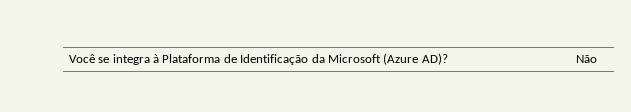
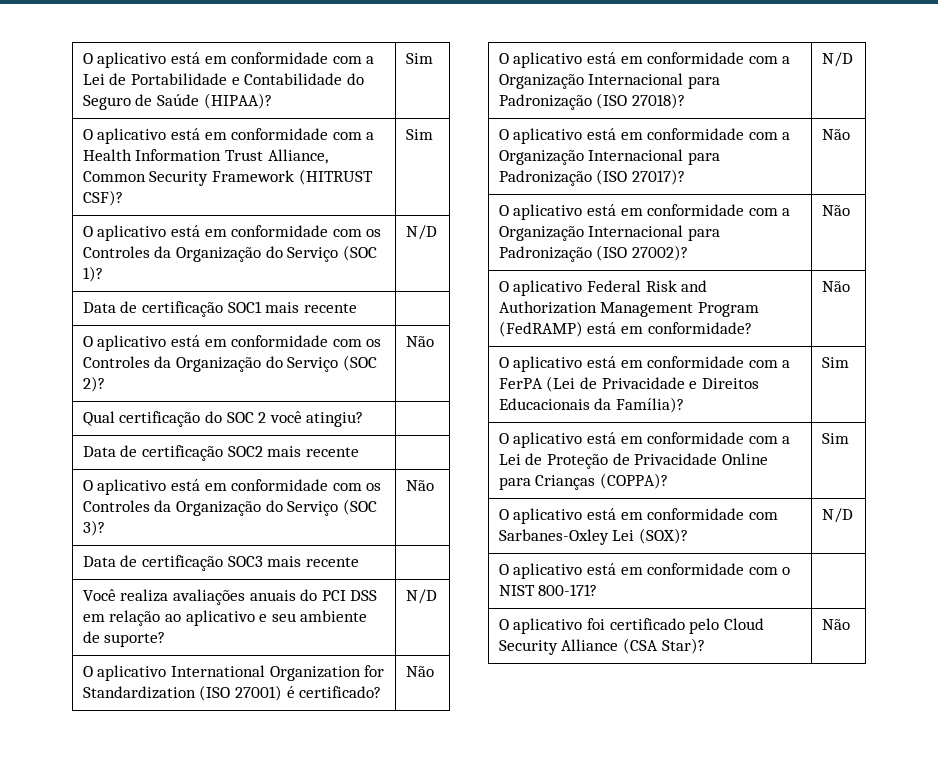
[68,53,448,65] Você se integra à Plataforma de Identificação da Microsoft (Azure AD)? -> [82,52,375,68] [82,73,364,85] [82,93,272,110] [405,53,433,64] [82,128,375,144] [82,149,328,164] [82,169,373,186] [82,190,123,206] [405,129,433,140] [82,225,382,241] [82,245,377,262] [82,266,103,282] [405,225,437,240] [82,301,357,317] [82,335,382,351] [82,355,377,372] [82,376,105,392] [405,336,434,347] [82,411,364,427] [82,445,359,461] [82,479,382,495] [82,499,377,516] [82,520,105,536] [405,480,434,491] [82,555,359,571] [82,589,378,605] [82,610,368,626] [82,631,166,647] [405,589,437,604] [82,665,385,681] [82,685,382,701] [405,666,434,677] [498,52,791,68] [498,73,721,89] [498,93,686,110] [821,52,853,67] [498,128,791,144] [498,149,721,165] [498,169,686,186] [821,129,850,140] [498,204,791,220] [498,225,721,241] [498,245,689,262] [821,205,850,216] [498,280,708,296] [498,301,760,317] [498,321,752,337] [821,281,850,292] [498,356,791,372] [498,376,759,392] [498,397,685,413] [821,357,849,368] [498,432,791,448] [498,453,768,469] [498,473,669,490] [821,433,849,444] [498,508,778,524] [498,528,689,545] [821,508,853,523] [498,563,791,579] [498,584,598,596] [498,618,764,634] [498,638,705,655] O aplicativo está em conformidade com a Lei de Portabilidade e Contabilidade do Seguro de Saúde (HIPAA)? | Sim // O aplicativo está em conformidade com a Health Information Trust Alliance, Common Security Framework (HITRUST CSF)? | Sim // O aplicativo está em conformidade com os Controles da Organização do Serviço (SOC 1)? | N/D // Data de certificação SOC1 mais recente | // O aplicativo está em conformidade com os Controles da Organização do Serviço (SOC 2)? | Não // Qual certificação do SOC 2 você atingiu? | // Data de certificação SOC2 mais recente | // O aplicativo está em conformidade com os Controles da Organização do Serviço (SOC 3)? | Não // Data de certificação SOC3 mais recente | // Você realiza avaliações anuais do PCI DSS em relação ao aplicativo e seu ambiente de suporte? | N/D // O aplicativo International Organization for Standardization (ISO 27001) é certificado? | Não // O aplicativo está em conformidade com a Organização Internacional para Padronização (ISO 27018)? | N/D // O aplicativo está em conformidade com a Organização Internacional para Padronização (ISO 27017)? | Não // O aplicativo está em conformidade com a Organização Internacional para Padronização (ISO 27002)? | Não // O aplicativo Federal Risk and Authorization Management Program (FedRAMP) está em conformidade? | Não // O aplicativo está em conformidade com a FerPA (Lei de Privacidade e Direitos Educacionais da Família)? | Sim // O aplicativo está em conformidade com a Lei de Proteção de Privacidade Online para Crianças (COPPA)? | Sim // O aplicativo está em conformidade com Sarbanes-Oxley Lei (SOX)? | N/D // O aplicativo está em conformidade com o NIST 800-171? | // O aplicativo foi certificado pelo Cloud Security Alliance (CSA Star)?

